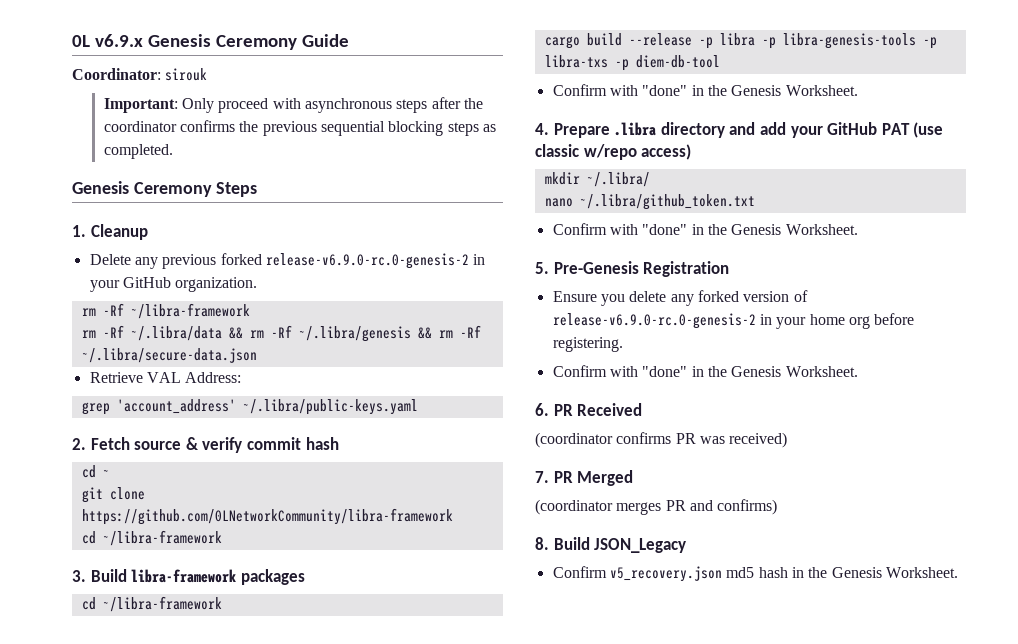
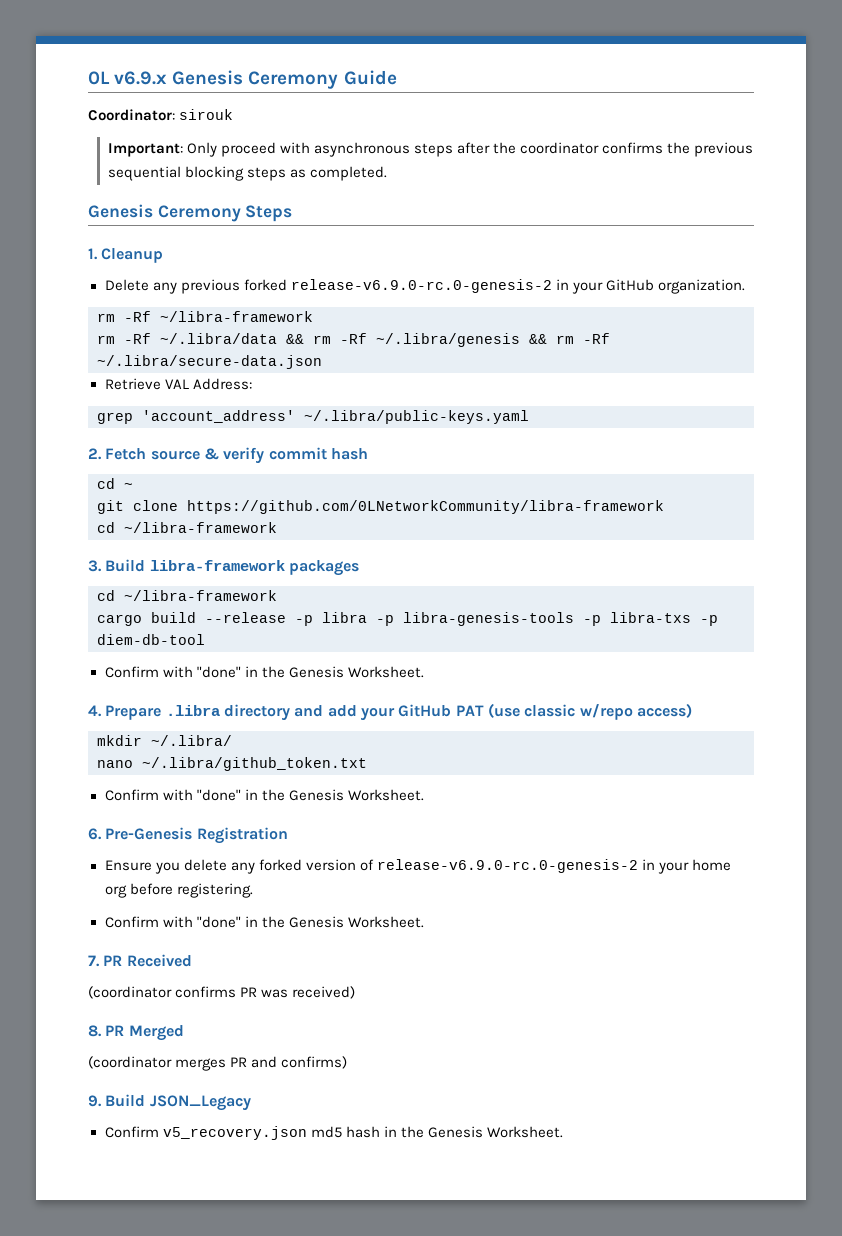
[535,262,549,274] 5. -> [88,828,102,840] 6.
[535,403,549,416] 6. -> [88,955,100,967] 7.
[535,471,549,483] 7. -> [88,1025,102,1037] 8.
[535,537,549,550] 8. -> [88,1095,102,1107] 9.

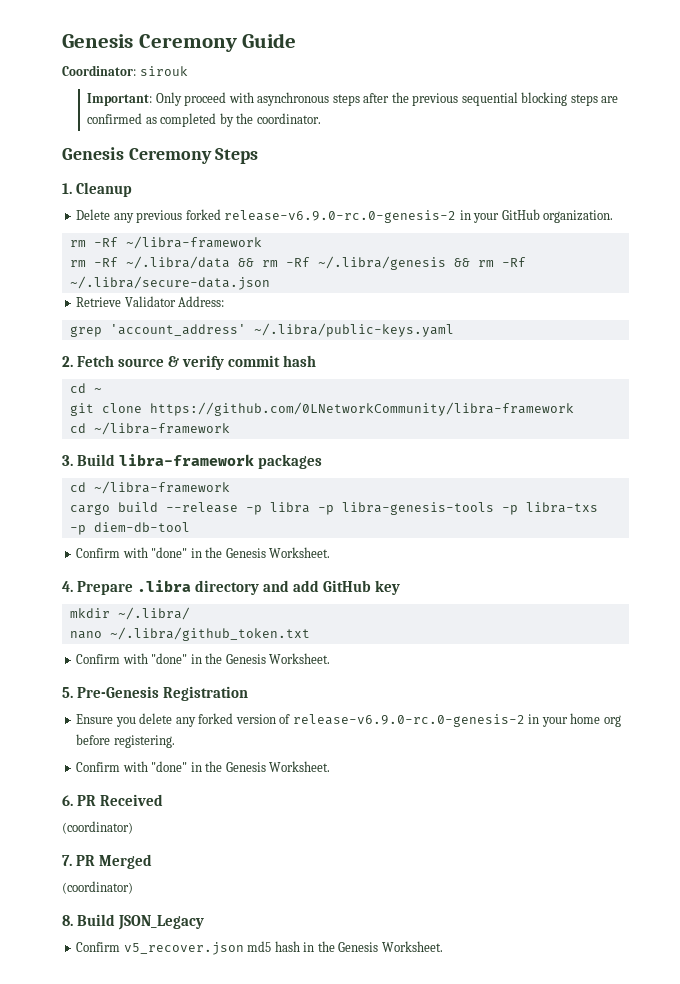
[88,71,168,85] 0L v6.9.x -> (62, 41) none
[520,142,691,154] coordinator confirms the -> (409, 97) none
[290,166,388,181] as completed. -> [601,96,619,103] [87,113,321,127] are confirmed as completed by the coordinator.
[164,379,189,389] VAL -> [124,296,176,307] Validator
[360,703,692,721] your GitHub PAT (use classic w/repo access) -> [323,580,401,595] GitHub key
[88,828,102,840] 6. -> [62,687,73,698] 5.
[88,955,100,967] 7. -> [62,795,73,806] 6.
[88,986,356,999] [88,1025,184,1041] [88,1056,348,1071] [88,1095,102,1107] (coordinator confirms PR was received) // 8. PR Merged // (coordinator merges PR and confirms) // 9. -> [62,821,133,834] [62,854,153,869] [62,881,133,894] [62,915,73,926] (coordinator) // 7. PR Merged // (coordinator) // 8.
[162,1126,307,1140] v5_recovery.json -> [123,942,244,955] v5_recover.json

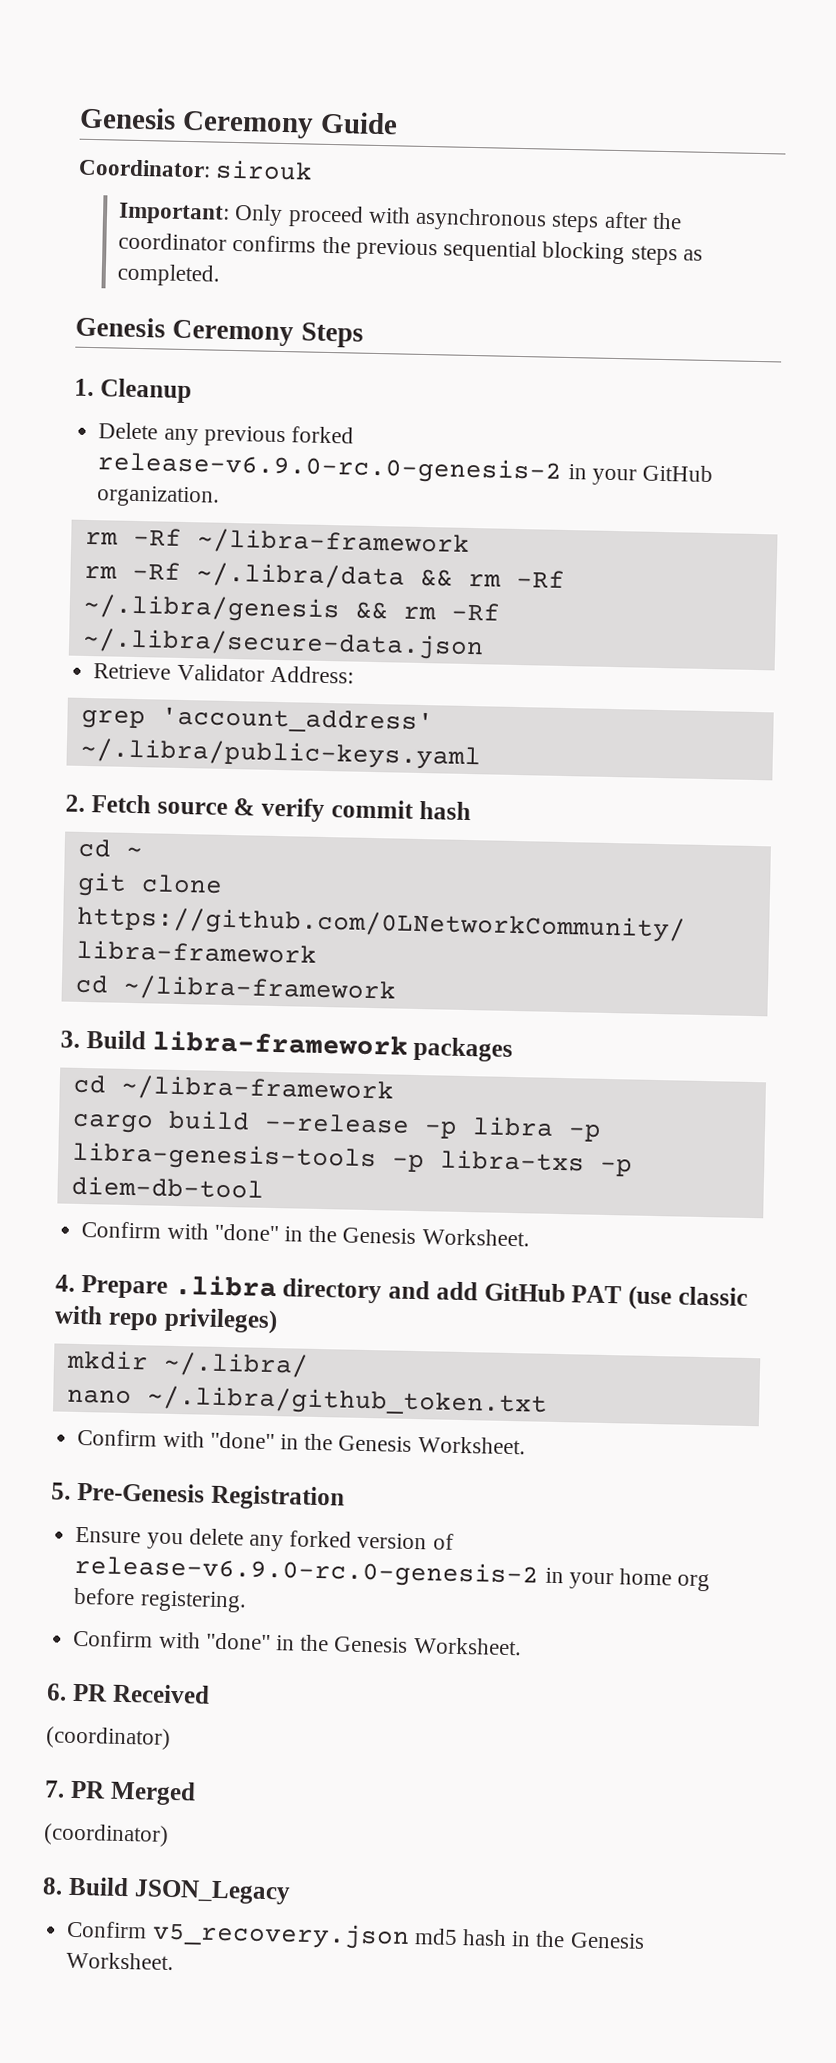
(409, 97) none -> [118,232,351,254] coordinator confirms the
[601,96,619,103] [87,113,321,127] are confirmed as completed by the coordinator. -> [682,249,703,261] [117,263,221,287] as completed.
[375,580,401,595] key -> [571,1285,748,1311] [54,1305,278,1335] PAT (use classic with repo privileges)
[123,942,244,955] v5_recover.json -> [151,1920,410,1951] v5_recovery.json

